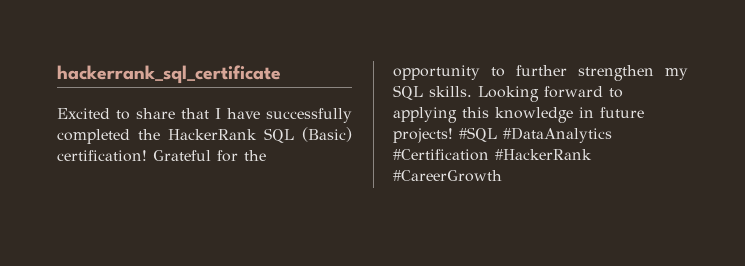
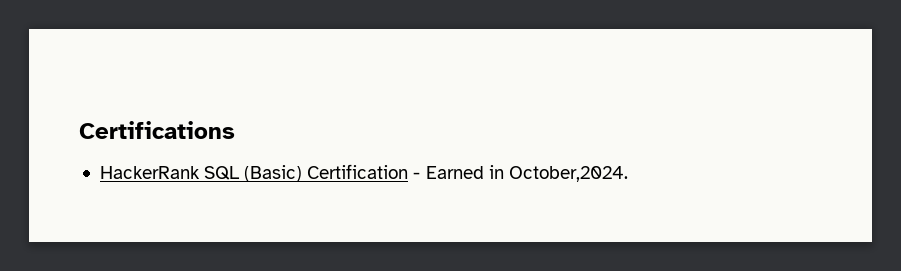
[57,65,281,84] [57,108,352,123] [57,127,352,144] [57,150,266,162] [393,65,688,81] [393,85,623,102] [393,107,644,123] [393,127,612,143] [393,149,592,161] [393,170,502,182] hackerrank_sql_certificate // Excited to share that I have successfully completed the HackerRank SQL (Basic) certification! Grateful for the opportunity to further strengthen my SQL skills. Looking forward to applying this knowledge in future projects! #SQL #DataAnalytics #Certification #HackerRank #CareerGrowth -> [79,121,235,139] [99,164,628,182] Certifications // HackerRank SQL (Basic) Certification - Earned in October,2024.

